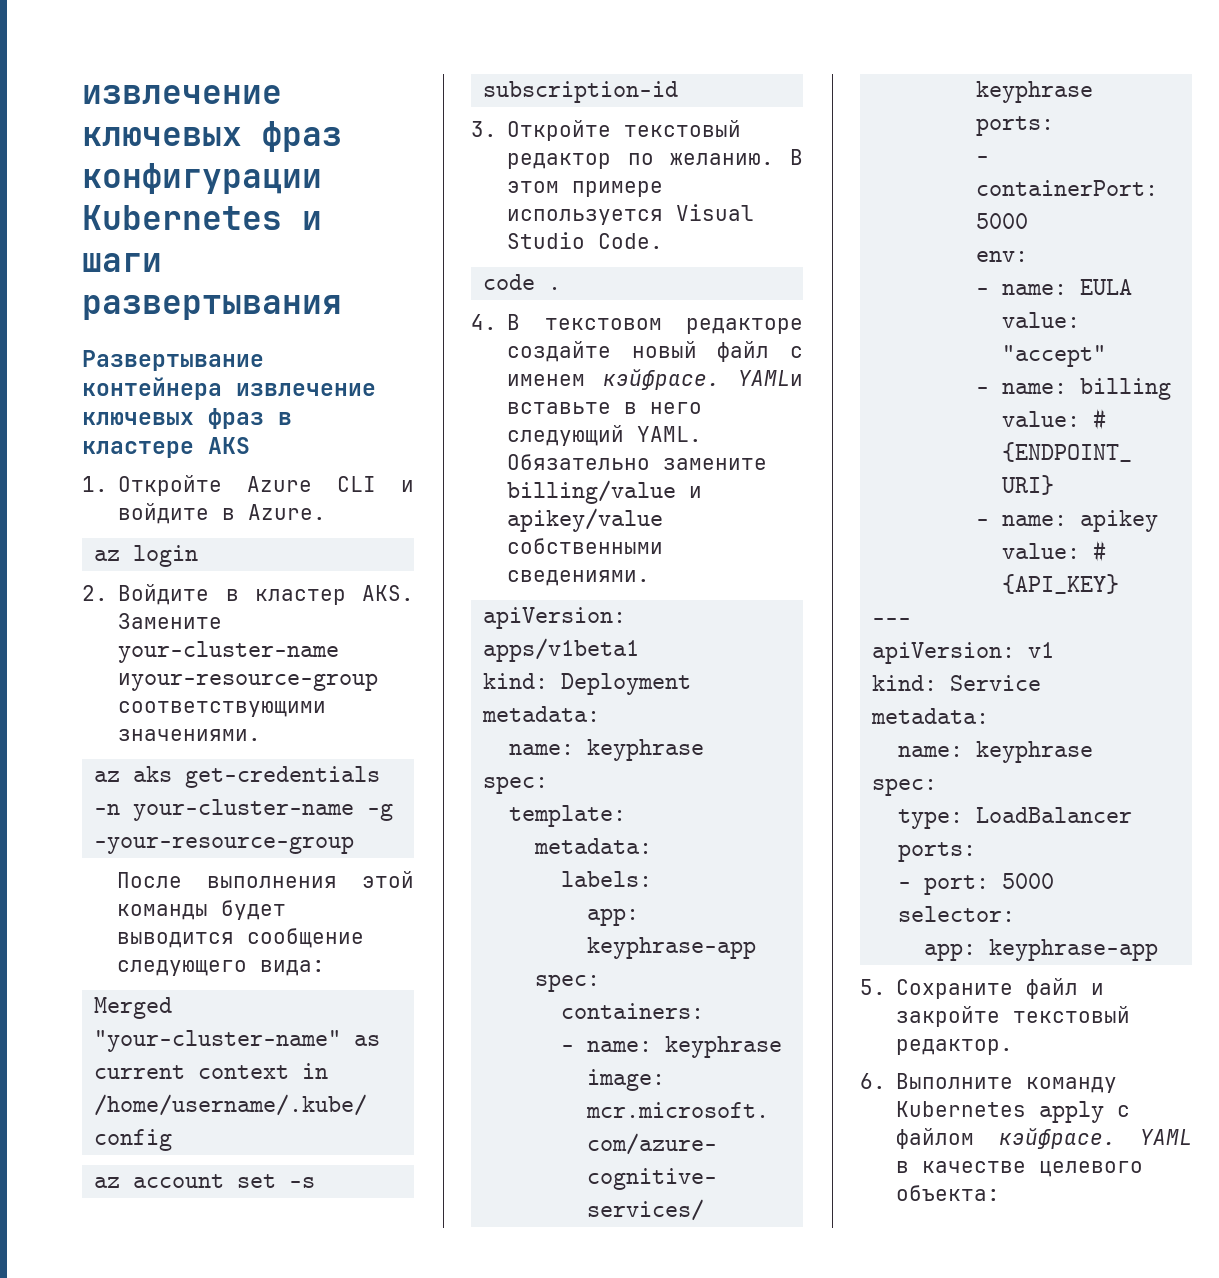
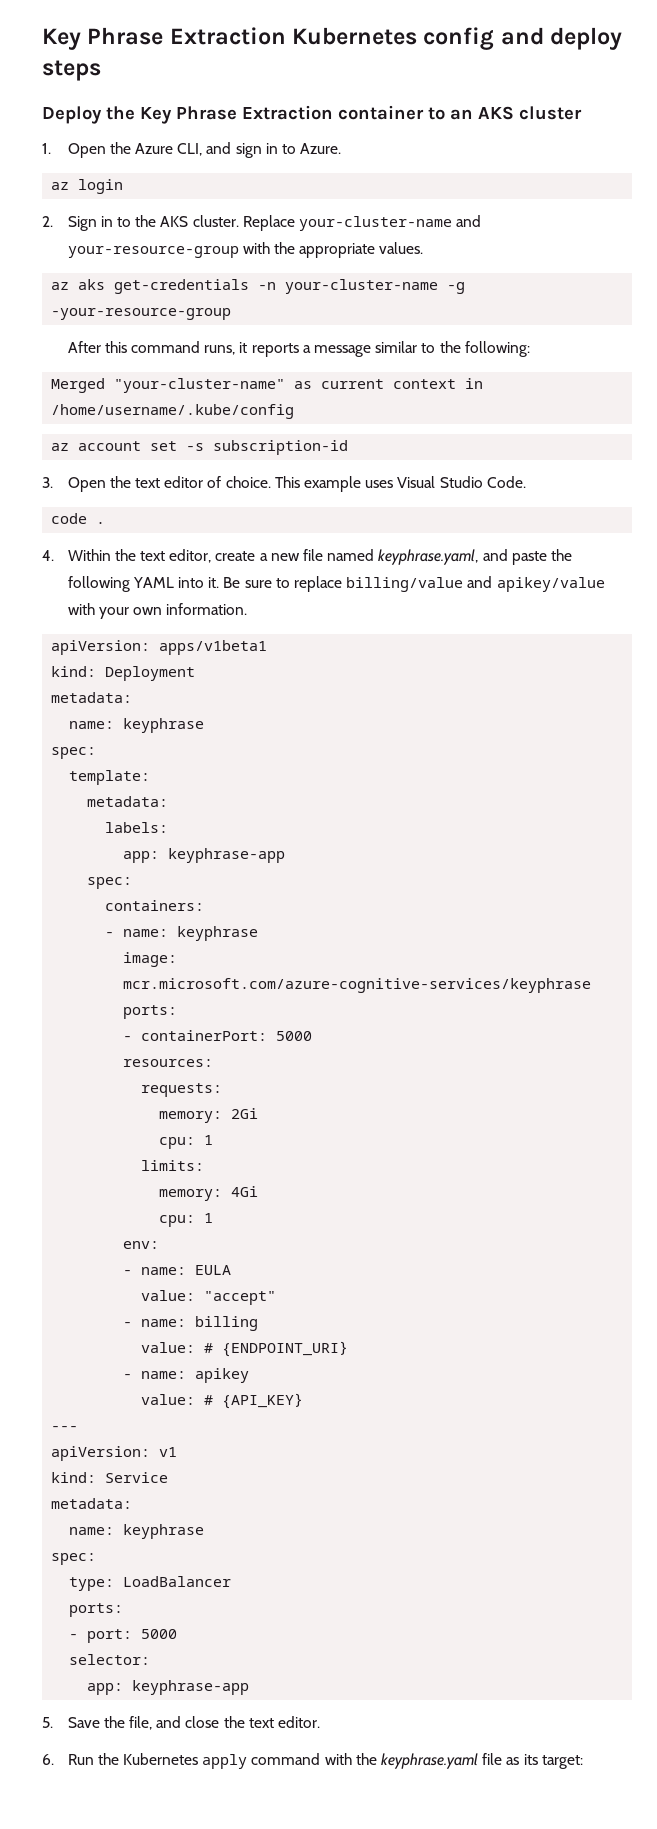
[82,85,282,104] [82,121,342,152] [82,163,322,194] [82,205,322,230] [82,253,162,272] [82,295,342,320] [82,350,264,371] [82,377,376,400] [82,408,292,429] [82,437,250,458] извлечение ключевых фраз конфигурации Kubernetes и шаги развертывания // Развертывание контейнера извлечение ключевых фраз в кластере AKS -> [42,27,623,50] [42,60,101,81] [42,105,582,124] Key Phrase Extraction Kubernetes config and deploy steps // Deploy the Key Phrase Extraction container to an AKS cluster
[118,475,414,496] [118,503,327,524] [94,545,199,567] [82,584,414,605] [118,613,223,629] [118,641,340,663] [118,673,379,691] [118,701,327,717] [118,729,262,741] Откройте Azure CLI и войдите в Azure. // az login // 2. Войдите в кластер AKS. Замените your-cluster-name иyour-resource-group соответствующими значениями. -> [67,142,342,158] [51,179,124,194] [42,215,482,231] [67,242,424,258] Open the Azure CLI, and sign in to Azure. // az login // 2. Sign in to the AKS cluster. Replace your-cluster-name and your-resource-group with the appropriate values.
[117,871,414,888] [117,900,287,920] [117,928,365,948] [117,960,326,976] После выполнения этой команды будет выводится сообщение следующего вида: -> [67,341,530,357] After this command runs, it reports a message similar to the following:
[507,120,742,141] [507,149,803,169] [507,181,664,197] [507,209,664,225] Откройте текстовый редактор по желанию. В этом примере используется -> [67,476,394,492] Open the text editor of choice. This example uses
[507,314,803,334] [507,341,803,362] [507,369,803,390] [507,402,703,414] [507,425,703,446] [507,454,768,470] [507,480,703,504] [507,508,664,532] [507,538,664,554] [507,570,651,586] В текстовом редакторе создайте новый файл с именем кэйфрасе. YAMLи вставьте в него следующий YAML. Обязательно замените billing/value и apikey/value собственными сведениями. -> [67,549,572,565] [67,576,605,592] [67,603,248,619] Within the text editor, create a new file named keyphrase.yaml, and paste the following YAML into it. Be sure to replace billing/value and apikey/value with your own information.
(1029, 221) none -> [123,1059,214,1067] [141,1083,223,1097] [159,1108,259,1123] [159,1135,214,1149] [141,1160,205,1171] [159,1186,259,1201] [159,1213,214,1227] // resources: // requests: // memory: 2Gi // cpu: 1 // limits: // memory: 4Gi // cpu: 1
[896,978,1105,999] [896,1006,1131,1027] [896,1039,1014,1055] [860,1073,1118,1093] [896,1101,1131,1123] [896,1128,1192,1149] [896,1161,1144,1177] [896,1185,1001,1201] Сохраните файл и закройте текстовый редактор. // 6. Выполните команду Kubernetes apply с файлом кэйфрасе. YAML в качестве целевого объекта: -> [67,1716,320,1730] [42,1753,583,1769] Save the file, and close the text editor. // 6. Run the Kubernetes apply command with the keyphrase.yaml file as its target:

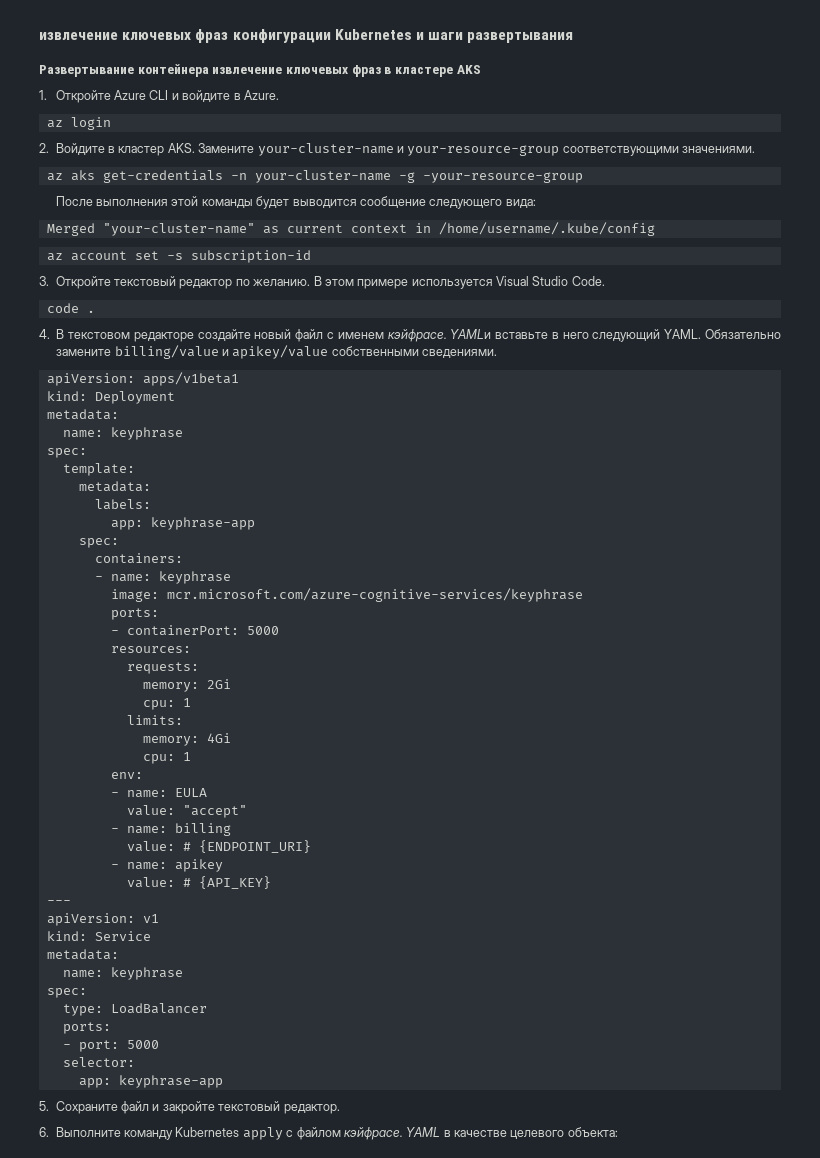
[42,27,623,50] [42,60,101,81] [42,105,582,124] Key Phrase Extraction Kubernetes config and deploy steps // Deploy the Key Phrase Extraction container to an AKS cluster -> [39,29,574,43] [39,64,481,77] извлечение ключевых фраз конфигурации Kubernetes и шаги развертывания // Развертывание контейнера извлечение ключевых фраз в кластере AKS
[67,142,342,158] [51,179,124,194] [42,215,482,231] [67,242,424,258] Open the Azure CLI, and sign in to Azure. // az login // 2. Sign in to the AKS cluster. Replace your-cluster-name and your-resource-group with the appropriate values. -> [55,90,279,103] [46,117,111,130] [39,143,756,156] Откройте Azure CLI и войдите в Azure. // az login // 2. Войдите в кластер AKS. Замените your-cluster-name и your-resource-group соответствующими значениями.
[67,341,530,357] After this command runs, it reports a message similar to the following: -> [55,196,536,209] После выполнения этой команды будет выводится сообщение следующего вида:
[67,476,394,492] Open the text editor of choice. This example uses -> [55,276,493,289] Откройте текстовый редактор по желанию. В этом примере используется
[67,549,572,565] [67,576,605,592] [67,603,248,619] Within the text editor, create a new file named keyphrase.yaml, and paste the following YAML into it. Be sure to replace billing/value and apikey/value with your own information. -> [56,329,781,342] [56,345,498,359] В текстовом редакторе создайте новый файл с именем кэйфрасе. YAMLи вставьте в него следующий YAML. Обязательно замените billing/value и apikey/value собственными сведениями.
[67,1716,320,1730] [42,1753,583,1769] Save the file, and close the text editor. // 6. Run the Kubernetes apply command with the keyphrase.yaml file as its target: -> [55,1101,340,1114] [39,1127,618,1140] Сохраните файл и закройте текстовый редактор. // 6. Выполните команду Kubernetes apply с файлом кэйфрасе. YAML в качестве целевого объекта:

